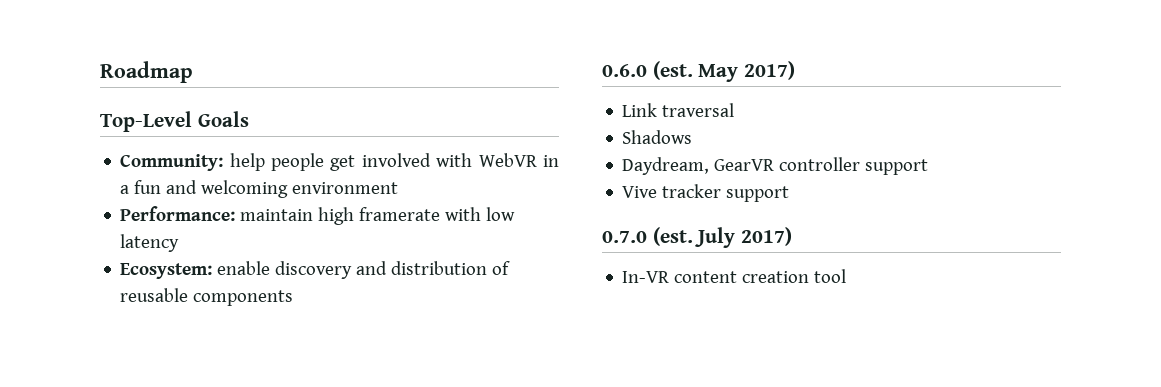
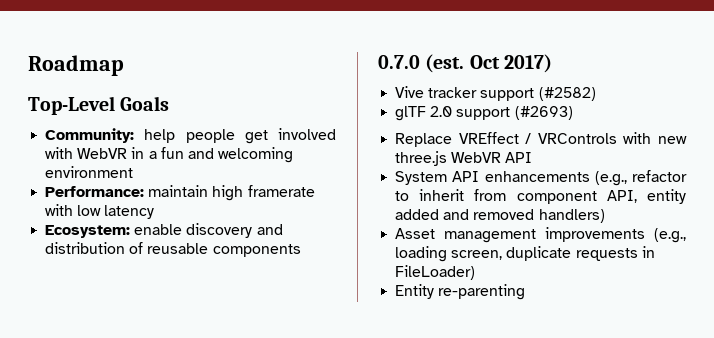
[602,61,795,82] [622,103,735,117] [622,130,693,144] [622,157,929,175] [622,184,790,202] [602,227,792,248] [622,269,847,283] 0.6.0 (est. May 2017) // Link traversal // Shadows // Daydream, GearVR controller support // Vive tracker support // 0.7.0 (est. July 2017) // In-VR content creation tool -> [378,54,552,73] [395,86,596,101] [395,106,573,121] [395,132,687,147] [395,151,533,166] [395,170,687,186] [395,189,686,204] [395,209,605,223] [395,227,686,243] [395,246,655,262] [395,265,476,280] [395,284,526,300] 0.7.0 (est. Oct 2017) // Vive tracker support (#2582) // glTF 2.0 support (#2693) // Replace VREffect / VRControls with new three.js WebVR API // System API enhancements (e.g., refactor to inherit from component API, entity added and removed handlers) // Asset management improvements (e.g., loading screen, duplicate requests in FileLoader) // Entity re-parenting

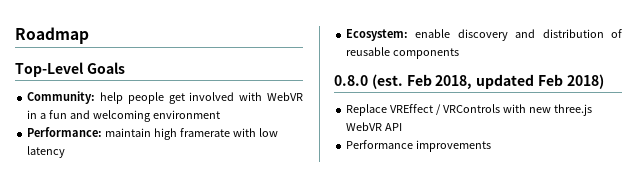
[378,54,552,73] [395,86,596,101] [395,106,573,121] 0.7.0 (est. Oct 2017) // Vive tracker support (#2582) // glTF 2.0 support (#2693) -> [334,74,604,89] 0.8.0 (est. Feb 2018, updated Feb 2018)
[395,170,687,186] [395,189,686,204] [395,209,605,223] [395,227,686,243] [395,246,655,262] [395,265,476,280] [395,284,526,300] System API enhancements (e.g., refactor to inherit from component API, entity added and removed handlers) // Asset management improvements (e.g., loading screen, duplicate requests in FileLoader) // Entity re-parenting -> [346,140,492,152] Performance improvements

